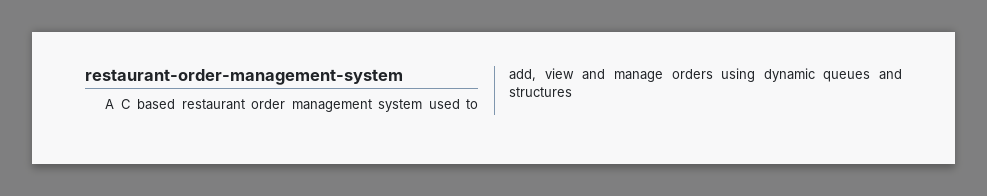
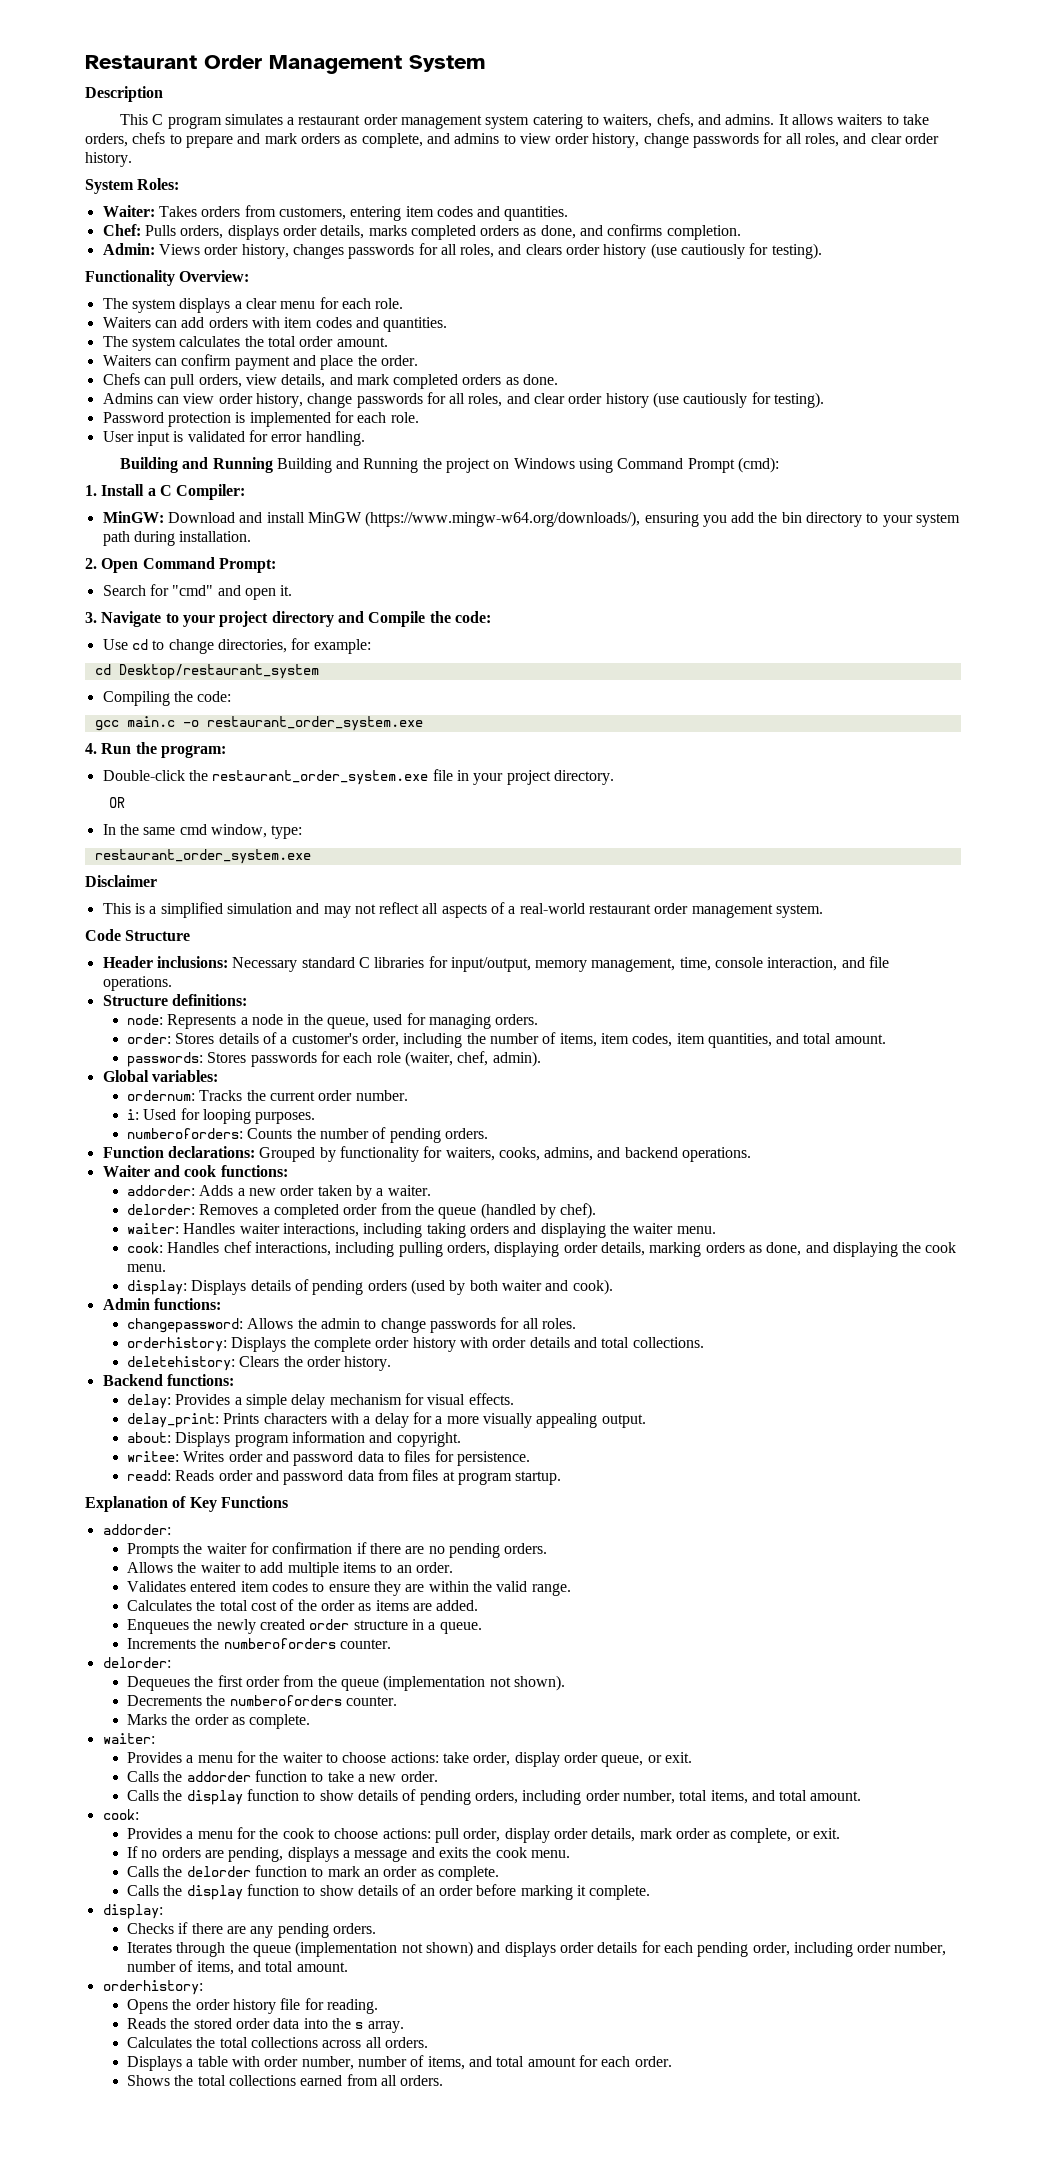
[85,69,403,85] [105,99,478,112] [509,68,902,82] [509,87,572,97] restaurant-order-management-system // A C based restaurant order management system used to add, view and manage orders using dynamic queues and structures -> [85,55,485,74] [85,86,163,102] [119,113,929,129] [85,132,940,148] [85,152,132,167] [85,178,180,194] [102,205,569,221] [102,224,741,240] [102,243,822,259] [85,270,250,286] [102,297,404,313] [102,317,448,332] [102,336,388,351] [102,354,418,370] [102,373,559,389] [102,392,825,408] [102,411,419,427] [102,430,365,446] [119,457,780,473] [85,484,246,500] [102,511,961,527] [102,531,252,546] [85,557,276,573] [102,584,293,600] [85,611,491,627] [102,638,371,654] [94,664,319,679] [102,691,232,706] [94,716,423,731] [85,742,226,758] [102,769,614,785] [109,797,126,808] [102,824,303,839] [94,849,311,864] [85,875,157,887] [102,902,824,918] [85,929,191,941] [102,956,890,972] [102,976,172,991] [102,994,247,1006] [127,1013,539,1029] [127,1032,886,1048] [127,1051,541,1067] [102,1070,218,1082] [127,1090,408,1101] [127,1108,316,1124] [127,1127,488,1143] [102,1146,752,1162] [102,1165,288,1177] [127,1185,431,1200] [127,1203,597,1219] [127,1223,716,1238] [127,1241,957,1257] [127,1264,167,1272] [127,1279,613,1295] [102,1298,221,1310] [127,1317,576,1333] [127,1337,704,1352] [127,1356,392,1371] [102,1374,234,1386] [127,1393,514,1409] [127,1412,646,1428] [127,1431,461,1447] [127,1450,530,1466] [127,1469,562,1485] [85,1496,288,1512] [102,1524,171,1535] [127,1542,548,1558] [127,1562,453,1577] [127,1581,571,1596] [127,1599,479,1611] [127,1619,482,1634] [127,1638,391,1649] [102,1657,171,1668] [127,1675,565,1691] [127,1695,397,1706] [127,1714,311,1729] [102,1733,155,1744] [127,1751,692,1767] [127,1770,438,1782] [127,1789,862,1805] [102,1809,139,1820] [127,1827,841,1843] [127,1846,570,1862] [127,1865,499,1881] [127,1884,651,1900] [102,1904,163,1919] [127,1922,376,1938] [127,1941,947,1957] [127,1960,348,1975] [102,1980,203,1995] [127,1998,378,2014] [127,2018,404,2033] [127,2037,428,2048] [127,2055,672,2071] [127,2074,444,2086] Restaurant Order Management System // Description // This C program simulates a restaurant order management system catering to waiters, chefs, and admins. It allows waiters to take orders, chefs to prepare and mark orders as complete, and admins to view order history, change passwords for all roles, and clear order history. // System Roles: // Waiter: Takes orders from customers, entering item codes and quantities. // Chef: Pulls orders, displays order details, marks completed orders as done, and confirms completion. // Admin: Views order history, changes passwords for all roles, and clears order history (use cautiously for testing). // Functionality Overview: // The system displays a clear menu for each role. // Waiters can add orders with item codes and quantities. // The system calculates the total order amount. // Waiters can confirm payment and place the order. // Chefs can pull orders, view details, and mark completed orders as done. // Admins can view order history, change passwords for all roles, and clear order history (use cautiously for testing). // Password protection is implemented for each role. // User input is validated for error handling. // Building and Running Building and Running the project on Windows using Command Prompt (cmd): // 1. Install a C Compiler: // MinGW: Download and install MinGW (https://www.mingw-w64.org/downloads/), ensuring you add the bin directory to your system path during installation. // 2. Open Command Prompt: // Search for "cmd" and open it. // 3. Navigate to your project directory and Compile the code: // Use cd to change directories, for example: // cd Desktop/restaurant_system // Compiling the code: // gcc main.c -o restaurant_order_system.exe // 4. Run the program: // Double-click the restaurant_order_system.exe file in your project directory. // OR // In the same cmd window, type: // restaurant_order_system.exe // Disclaimer // This is a simplified simulation and may not reflect all aspects of a real-world restaurant order management system. // Code Structure // Header inclusions: Necessary standard C libraries for input/output, memory management, time, console interaction, and file operations. // Structure definitions: // node: Represents a node in the queue, used for managing orders. // order: Stores details of a customer's order, including the number of items, item codes, item quantities, and total amount. // passwords: Stores passwords for each role (waiter, chef, admin). // Global variables: // ordernum: Tracks the current order number. // i: Used for looping purposes. // numberoforders: Counts the number of pending orders. // Function declarations: Grouped by functionality for waiters, cooks, admins, and backend operations. // Waiter and cook functions: // addorder: Adds a new order taken by a waiter. // delorder: Removes a completed order from the queue (handled by chef). // waiter: Handles waiter interactions, including taking orders and displaying the waiter menu. // cook: Handles chef interactions, including pulling orders, displaying order details, marking orders as done, and displaying the cook menu. // display: Displays details of pending orders (used by both waiter and cook). // Admin functions: // changepassword: Allows the admin to change passwords for all roles. // orderhistory: Displays the complete order history with order details and total collections. // deletehistory: Clears the order history. // Backend functions: // delay: Provides a simple delay mechanism for visual effects. // delay_print: Prints characters with a delay for a more visually appealing output. // about: Displays program information and copyright. // writee: Writes order and password data to files for persistence. // readd: Reads order and password data from files at program startup. // Explanation of Key Functions // addorder: // Prompts the waiter for confirmation if there are no pending orders. // Allows the waiter to add multiple items to an order. // Validates entered item codes to ensure they are within the valid range. // Calculates the total cost of the order as items are added. // Enqueues the newly created order structure in a queue. // Increments the numberoforders counter. // delorder: // Dequeues the first order from the queue (implementation not shown). // Decrements the numberoforders counter. // Marks the order as complete. // waiter: // Provides a menu for the waiter to choose actions: take order, display order queue, or exit. // Calls the addorder function to take a new order. // Calls the display function to show details of pending orders, including order number, total items, and total amount. // cook: // Provides a menu for the cook to choose actions: pull order, display order details, mark order as complete, or exit. // If no orders are pending, displays a message and exits the cook menu. // Calls the delorder function to mark an order as complete. // Calls the display function to show details of an order before marking it complete. // display: // Checks if there are any pending orders. // Iterates through the queue (implementation not shown) and displays order details for each pending order, including order number, number of items, and total amount. // orderhistory: // Opens the order history file for reading. // Reads the stored order data into the s array. // Calculates the total collections across all orders. // Displays a table with order number, number of items, and total amount for each order. // Shows the total collections earned from all orders.

